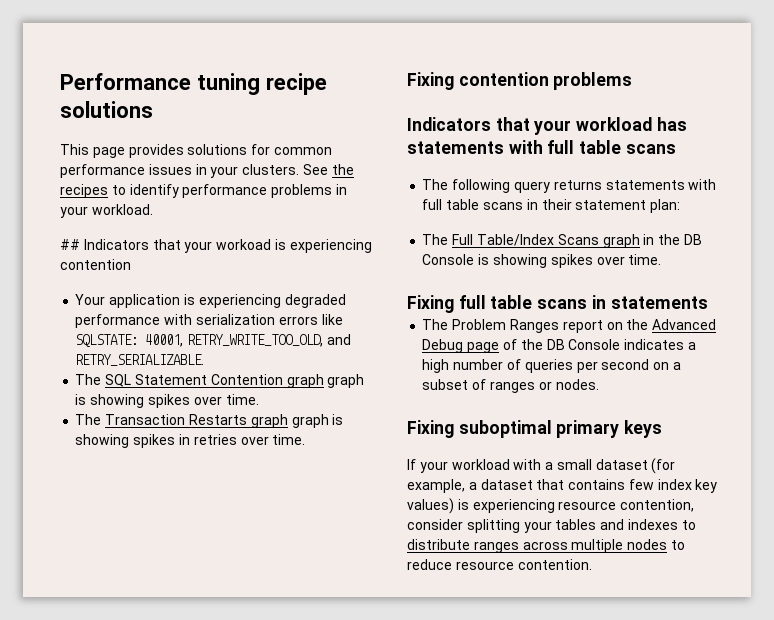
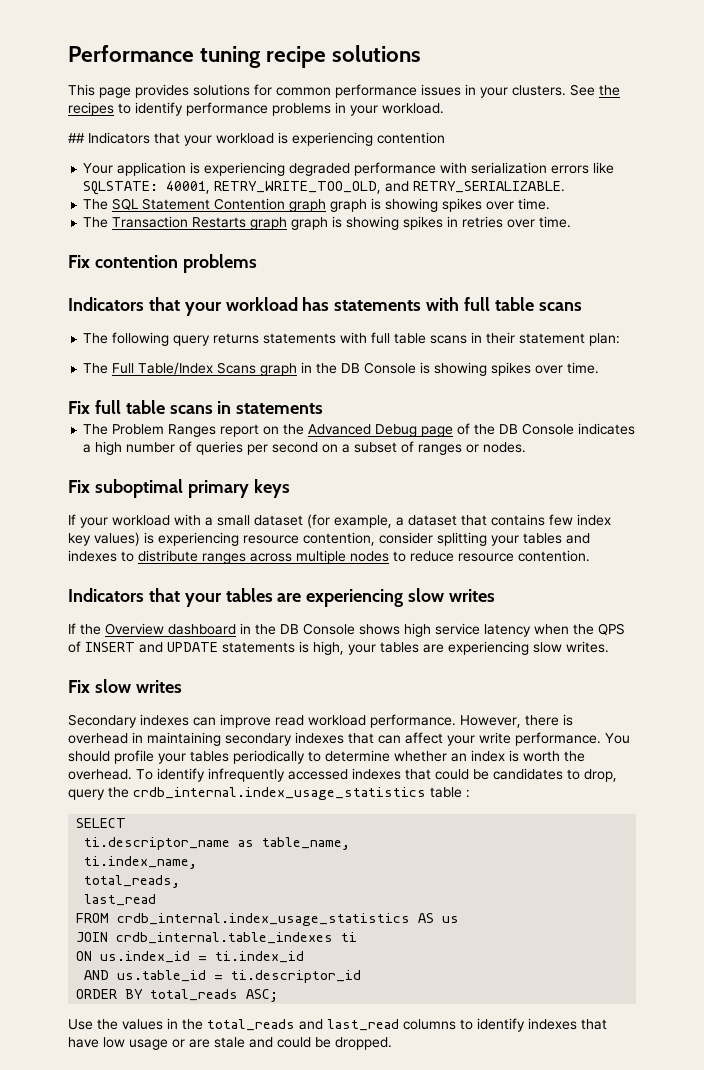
[216,239,272,250] workoad -> [216,133,274,144] workload
[407,72,454,90] Fixing -> [68,255,90,268] Fix
[407,295,454,313] Fixing -> [68,401,90,414] Fix
[407,420,454,438] Fixing -> [68,480,90,493] Fix
(592, 564) none -> [68,588,496,607] [68,623,625,637] [68,641,609,655] [68,679,182,693] [68,714,573,728] [68,732,630,746] [68,750,585,764] [68,768,617,782] [68,787,470,800] [76,818,127,828] [84,837,351,850] [84,856,198,869] [84,875,181,888] [84,894,157,906] [76,913,460,926] [76,932,358,944] [76,951,305,963] [84,970,362,983] [76,989,279,1002] [68,1018,607,1032] [68,1037,392,1050] // Indicators that your tables are experiencing slow writes // If the Overview dashboard in the DB Console shows high service latency when the QPS of INSERT and UPDATE statements is high, your tables are experiencing slow writes. // Fix slow writes // Secondary indexes can improve read workload performance. However, there is overhead in maintaining secondary indexes that can affect your write performance. You should profile your tables periodically to determine whether an index is worth the overhead. To identify infrequently accessed indexes that could be candidates to drop, query the crdb_internal.index_usage_statistics table : // SELECT // ti.descriptor_name as table_name, // ti.index_name, // total_reads, // last_read // FROM crdb_internal.index_usage_statistics AS us // JOIN crdb_internal.table_indexes ti // ON us.index_id = ti.index_id // AND us.table_id = ti.descriptor_id // ORDER BY total_reads ASC; // Use the values in the total_reads and last_read columns to identify indexes that have low usage or are stale and could be dropped.

